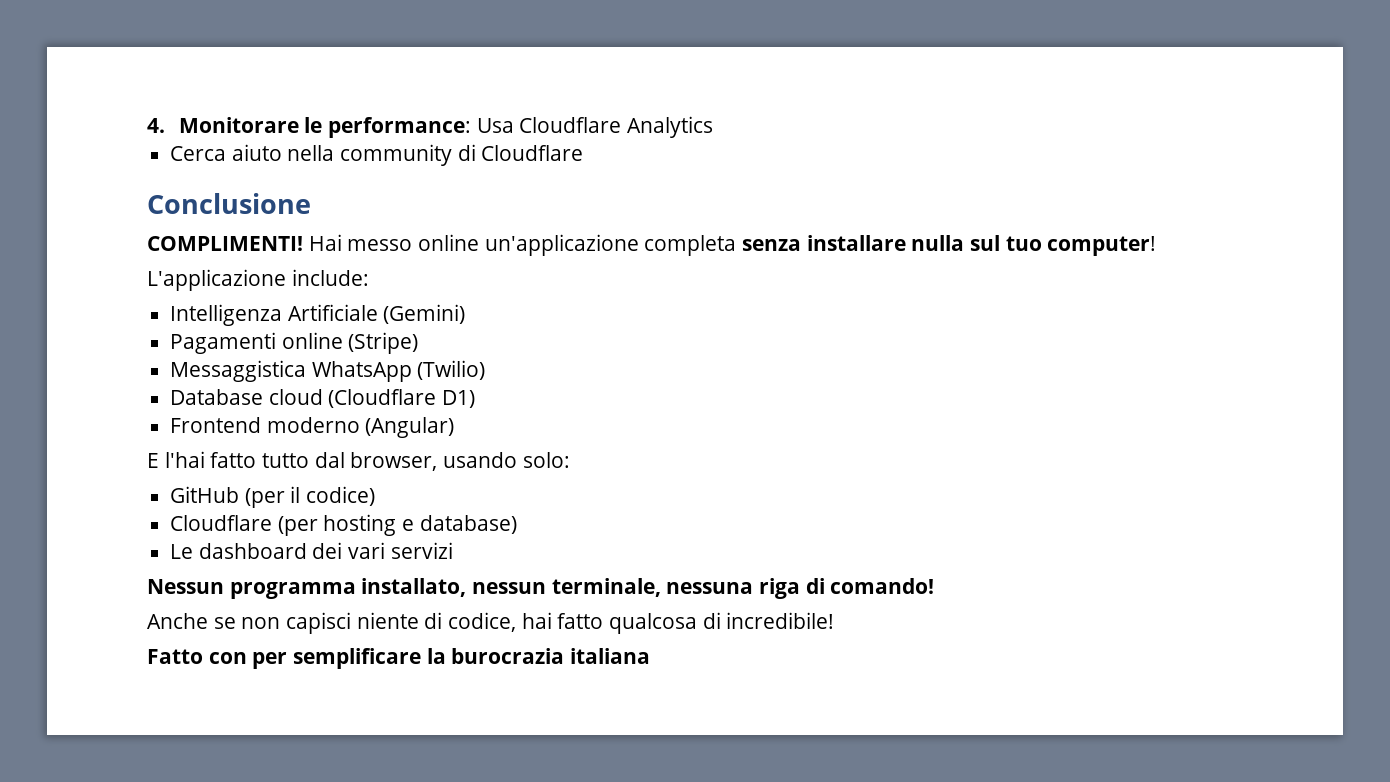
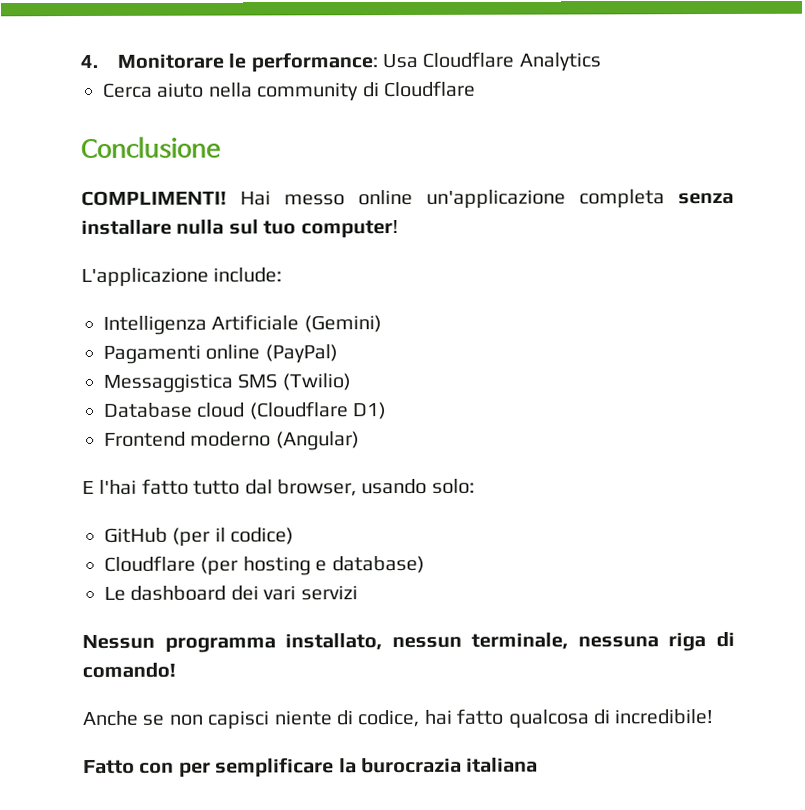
[348,332,419,354] (Stripe) -> [264,344,338,364] (PayPal)
[311,361,412,382] WhatsApp -> [237,373,278,389] SMS

